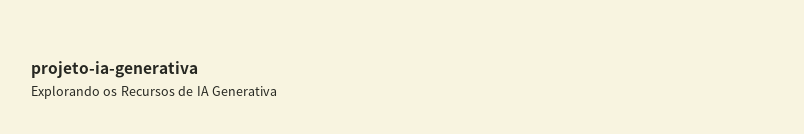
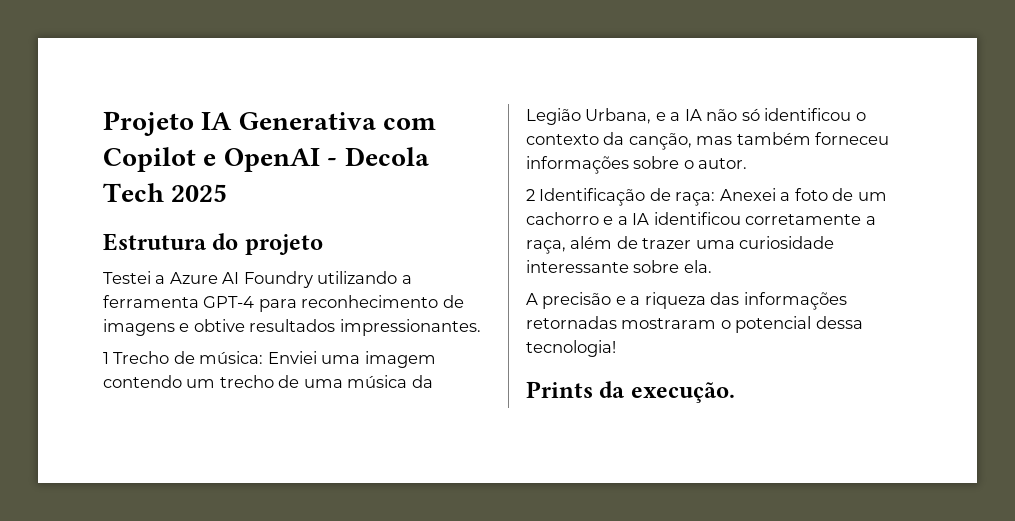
[31,61,198,78] [31,85,277,99] projeto-ia-generativa // Explorando os Recursos de IA Generativa -> [103,111,437,136] [103,147,429,172] [103,183,228,202] [103,233,323,255] [103,271,412,288] [103,295,464,312] [103,319,481,336] [103,351,436,368] [103,375,433,388] [526,108,866,125] [526,132,890,150] [526,156,748,174] [526,188,887,206] [526,212,876,225] [526,236,835,254] [526,260,712,273] [526,292,847,310] [526,316,863,333] [526,340,616,357] [526,381,735,403] Projeto IA Generativa com Copilot e OpenAI - Decola Tech 2025 // Estrutura do projeto // Testei a Azure AI Foundry utilizando a ferramenta GPT-4 para reconhecimento de imagens e obtive resultados impressionantes. // 1 Trecho de música: Enviei uma imagem contendo um trecho de uma música da Legião Urbana, e a IA não só identificou o contexto da canção, mas também forneceu informações sobre o autor. // 2 Identificação de raça: Anexei a foto de um cachorro e a IA identificou corretamente a raça, além de trazer uma curiosidade interessante sobre ela. // A precisão e a riqueza das informações retornadas mostraram o potencial dessa tecnologia! // Prints da execução.

